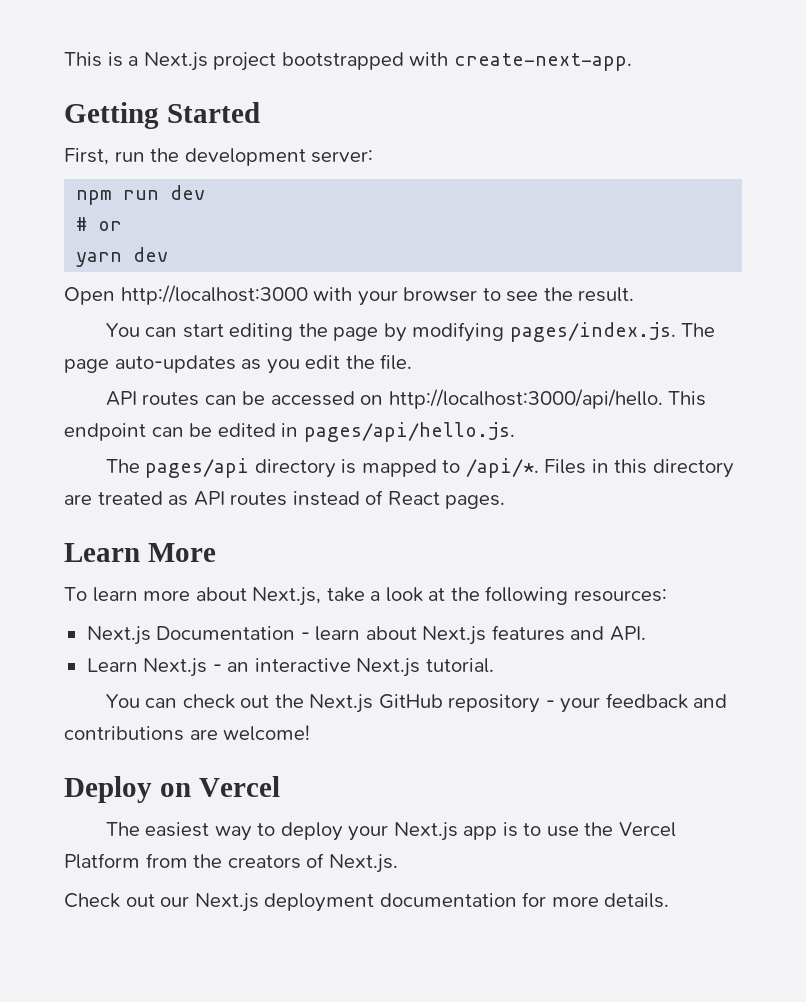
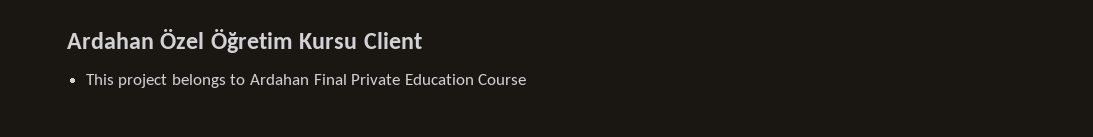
[64,52,632,71] [64,102,260,129] [64,148,374,166] [76,185,206,205] [76,217,123,231] [76,247,169,267] [64,285,635,306] [105,322,716,342] [64,354,413,374] [105,389,707,409] [64,422,515,442] [105,458,734,478] [64,490,506,509] [64,543,216,562] [64,586,667,606] [86,625,646,645] [86,658,494,677] [105,693,728,713] [64,725,311,741] [64,776,280,803] [105,822,677,841] [64,853,398,873] [64,892,670,912] This is a Next.js project bootstrapped with create-next-app. // Getting Started // First, run the development server: // npm run dev // # or // yarn dev // Open http://localhost:3000 with your browser to see the result. // You can start editing the page by modifying pages/index.js. The page auto-updates as you edit the file. // API routes can be accessed on http://localhost:3000/api/hello. This endpoint can be edited in pages/api/hello.js. // The pages/api directory is mapped to /api/*. Files in this directory are treated as API routes instead of React pages. // Learn More // To learn more about Next.js, take a look at the following resources: // Next.js Documentation - learn about Next.js features and API. // Learn Next.js - an interactive Next.js tutorial. // You can check out the Next.js GitHub repository - your feedback and contributions are welcome! // Deploy on Vercel // The easiest way to deploy your Next.js app is to use the Vercel Platform from the creators of Next.js. // Check out our Next.js deployment documentation for more details. -> [67,29,422,53] [85,74,527,88] Ardahan Özel Öğretim Kursu Client // This project belongs to Ardahan Final Private Education Course

